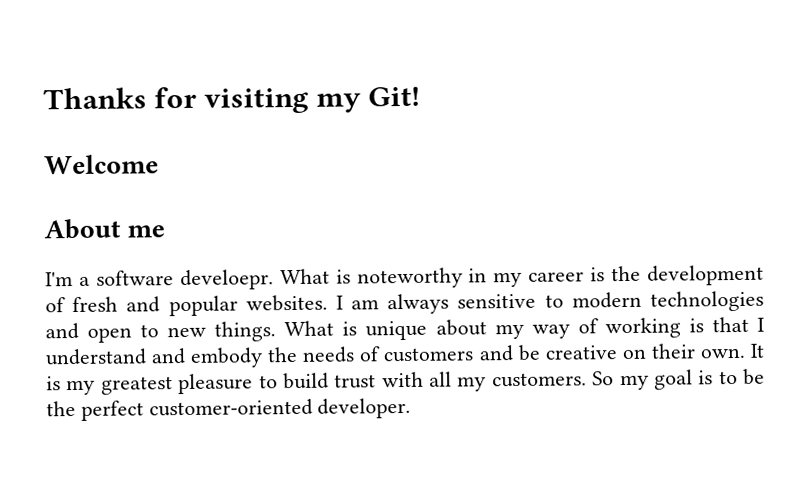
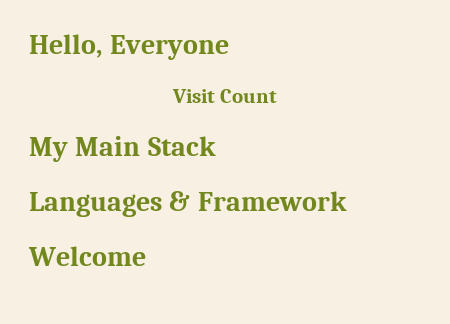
[43,86,421,114] [44,154,159,175] [44,218,166,240] [45,264,764,291] [45,290,764,317] [45,316,766,343] [45,343,766,368] [46,368,765,396] [46,397,412,421] Thanks for visiting my Git! // Welcome // About me // I'm a software develoepr. What is noteworthy in my career is the development of fresh and popular websites. I am always sensitive to modern technologies and open to new things. What is unique about my way of working is that I understand and embody the needs of customers and be creative on their own. It is my greatest pleasure to build trust with all my customers. So my goal is to be the perfect customer-oriented developer. -> [29,34,230,60] [171,89,278,103] [29,136,216,162] [29,191,347,217] [28,246,146,266] Hello, Everyone // Visit Count // My Main Stack // Languages & Framework // Welcome

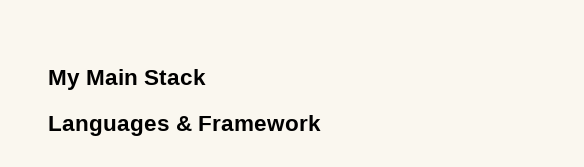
[29,34,230,60] [171,89,278,103] Hello, Everyone // Visit Count // -> (48, 80) none
[28,246,146,266] // Welcome -> (322, 123) none

